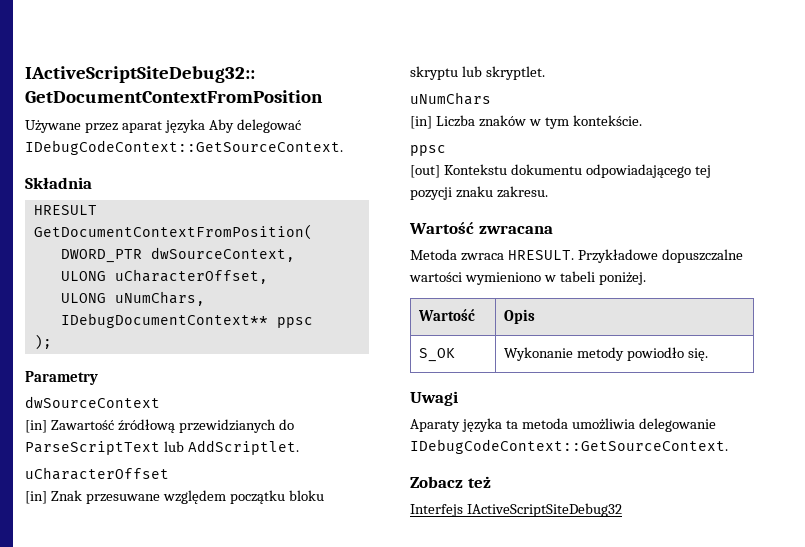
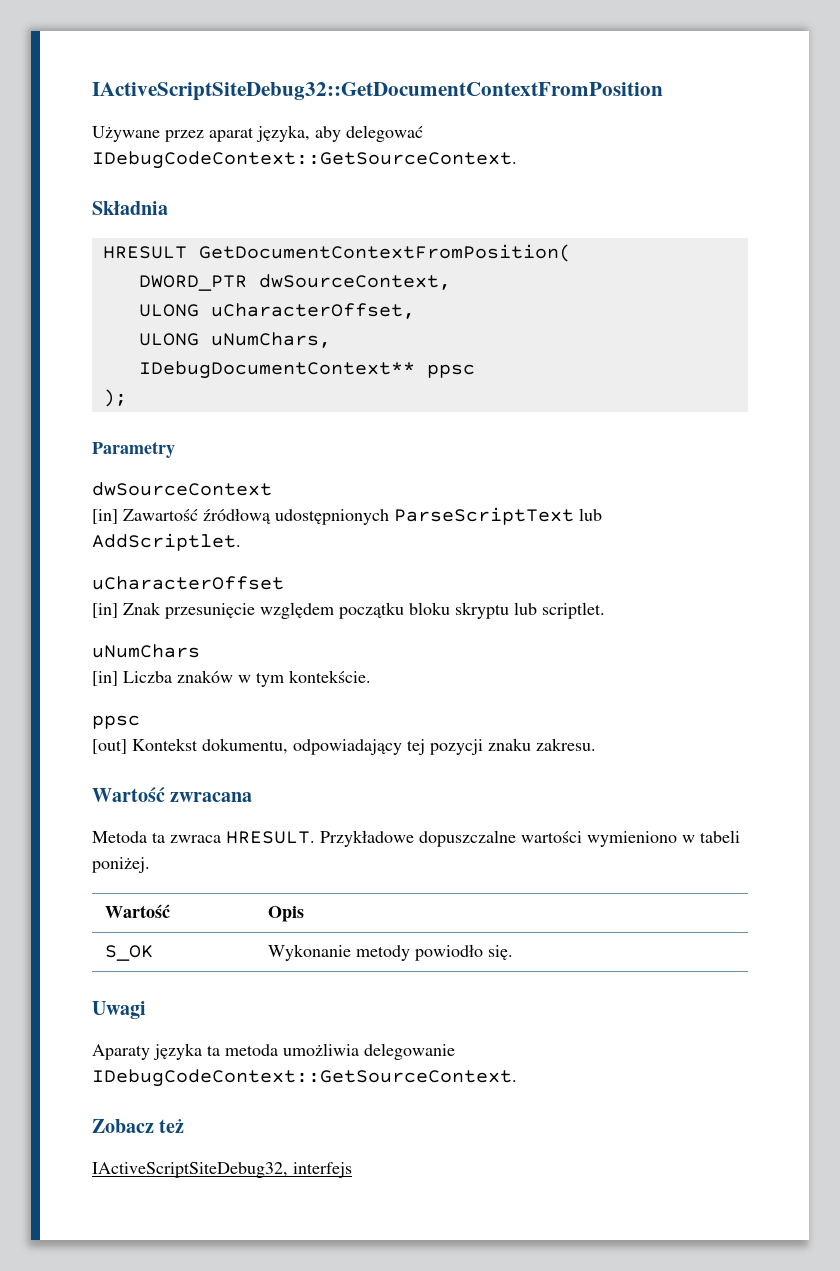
[164,119,234,133] języka Aby -> [256,125,341,142] języka, aby
[178,419,294,433] przewidzianych do -> [275,509,389,525] udostępnionych
[85,494,160,504] przesuwane -> [165,603,255,619] przesunięcie
[485,66,545,80] skryptlet. -> [542,602,605,619] scriptlet.
[443,164,691,178] Kontekstu dokumentu odpowiadającego -> [132,738,402,755] Kontekst dokumentu, odpowiadający
(457, 254) none -> [152,832,165,843] ta
[410,503,622,517] Interfejs IActiveScriptSiteDebug32 -> [92,1162,352,1178] IActiveScriptSiteDebug32, interfejs

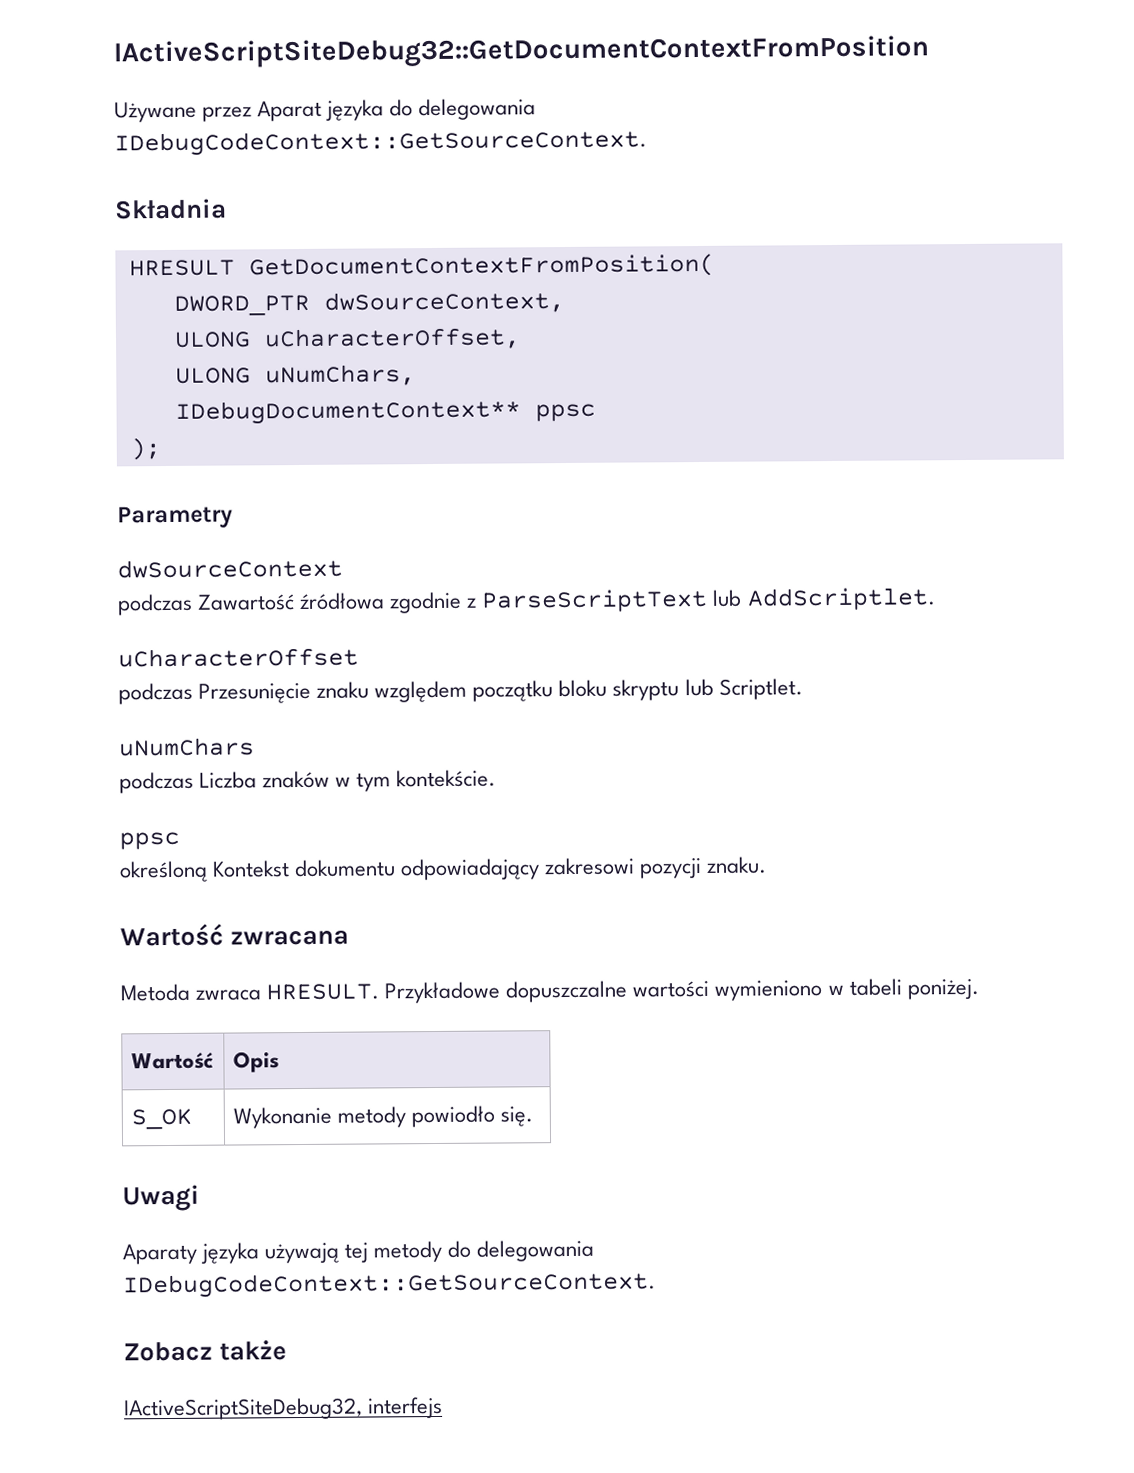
[209,125,423,142] aparat języka, aby delegować -> [257,98,537,122] Aparat języka do delegowania
[92,508,389,525] [in] Zawartość źródłową udostępnionych -> [117,591,478,616] podczas Zawartość źródłowa zgodnie z
[92,602,255,619] [in] Znak przesunięcie -> [118,681,370,705] podczas Przesunięcie znaku
[542,602,605,619] scriptlet. -> [718,678,803,700] Scriptlet.
[92,671,118,686] [in] -> [119,771,194,794] podczas
[92,738,596,755] [out] Kontekst dokumentu, odpowiadający tej pozycji znaku zakresu. -> [119,856,768,883] określoną Kontekst dokumentu odpowiadający zakresowi pozycji znaku.
[152,832,165,843] ta -> (190, 992) none
[207,1043,455,1060] ta metoda umożliwia delegowanie -> [264,1239,595,1264] używają tej metody do delegowania
[159,1119,185,1133] też -> [219,1340,288,1361] także

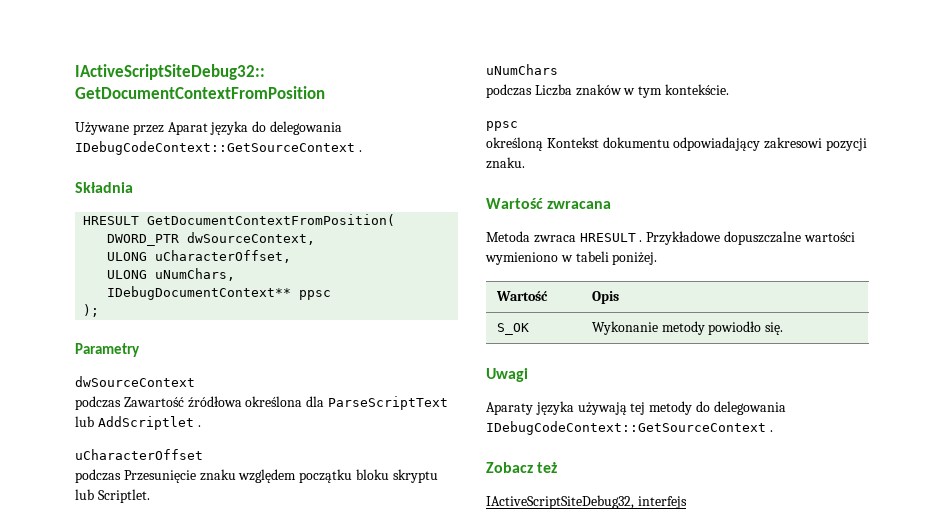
[114,129,647,157] IDebugCodeContext::GetSourceContext. -> [75,141,362,155] IDebugCodeContext::GetSourceContext .
[389,587,936,614] zgodnie z ParseScriptText lub AddScriptlet. -> [245,396,448,410] [75,416,201,430] określona dla ParseScriptText lub AddScriptlet .
[266,983,380,1001] HRESULT. -> [579,233,643,242] HRESULT .
[123,1271,656,1299] IDebugCodeContext::GetSourceContext. -> [486,421,773,435] IDebugCodeContext::GetSourceContext .
[219,1340,288,1361] także -> [537,462,558,473] też

